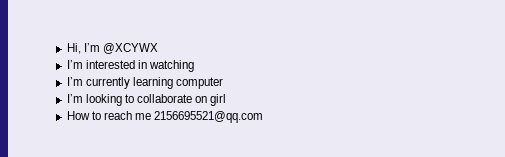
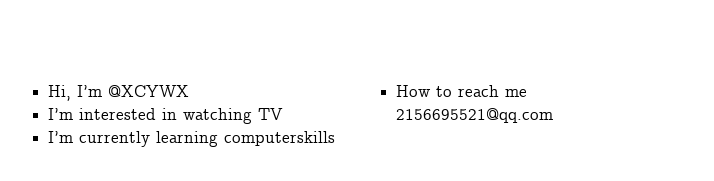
(194, 66) none -> [258,108,284,120] TV
[175,77,223,89] [66,94,227,106] computer // I’m looking to collaborate on girl -> [224,131,336,146] computerskills

